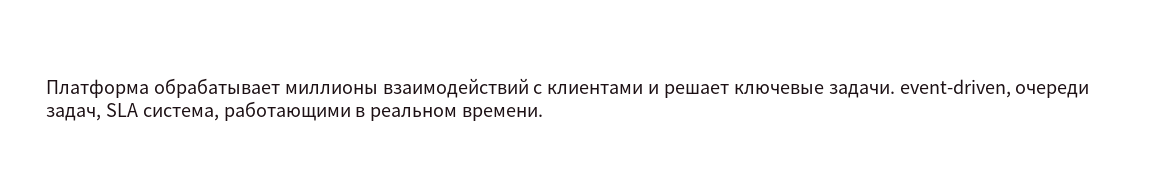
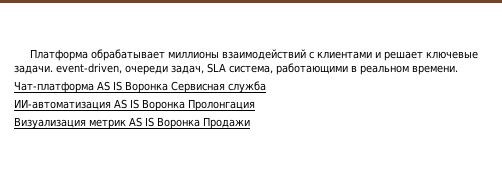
(544, 114) none -> [14,81,266,93] [14,99,255,111] [14,117,250,129] // Чат-платформа AS IS Воронка Сервисная служба // ИИ-автоматизация AS IS Воронка Пролонгация // Визуализация метрик AS IS Воронка Продажи

